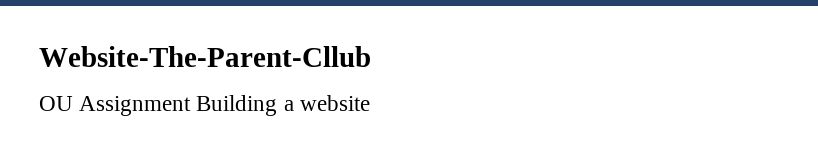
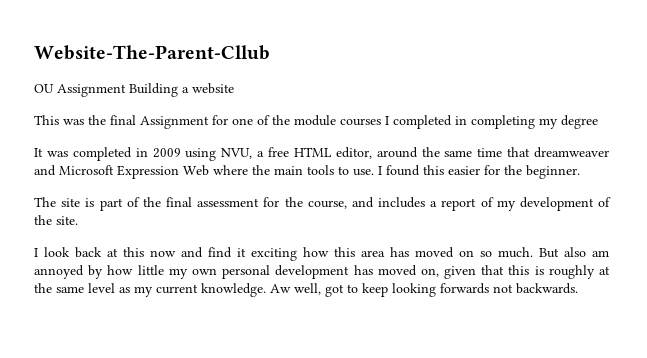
(370, 103) none -> [34,115,598,129] [34,147,609,161] [34,165,580,179] [34,197,612,211] [34,215,78,225] [34,247,609,261] [34,265,610,279] [34,283,578,297] // This was the final Assignment for one of the module courses I completed in completing my degree // It was completed in 2009 using NVU, a free HTML editor, around the same time that dreamweaver and Microsoft Expression Web where the main tools to use. I found this easier for the beginner. // The site is part of the final assessment for the course, and includes a report of my development of the site. // I look back at this now and find it exciting how this area has moved on so much. But also am annoyed by how little my own personal development has moved on, given that this is roughly at the same level as my current knowledge. Aw well, got to keep looking forwards not backwards.

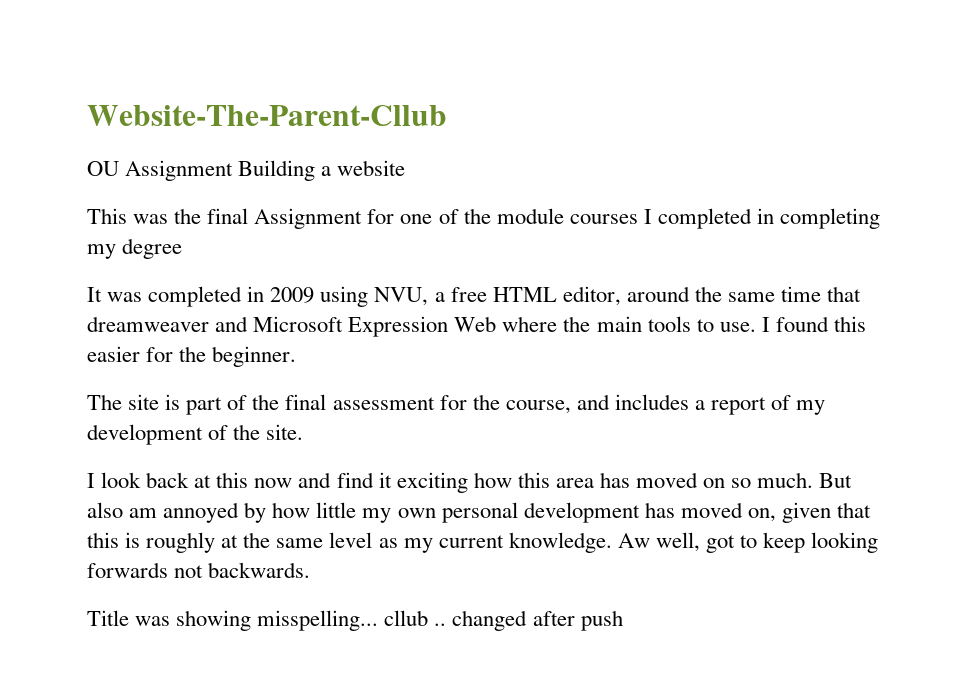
(578, 288) none -> [87,610,623,631] // Title was showing misspelling... cllub .. changed after push

